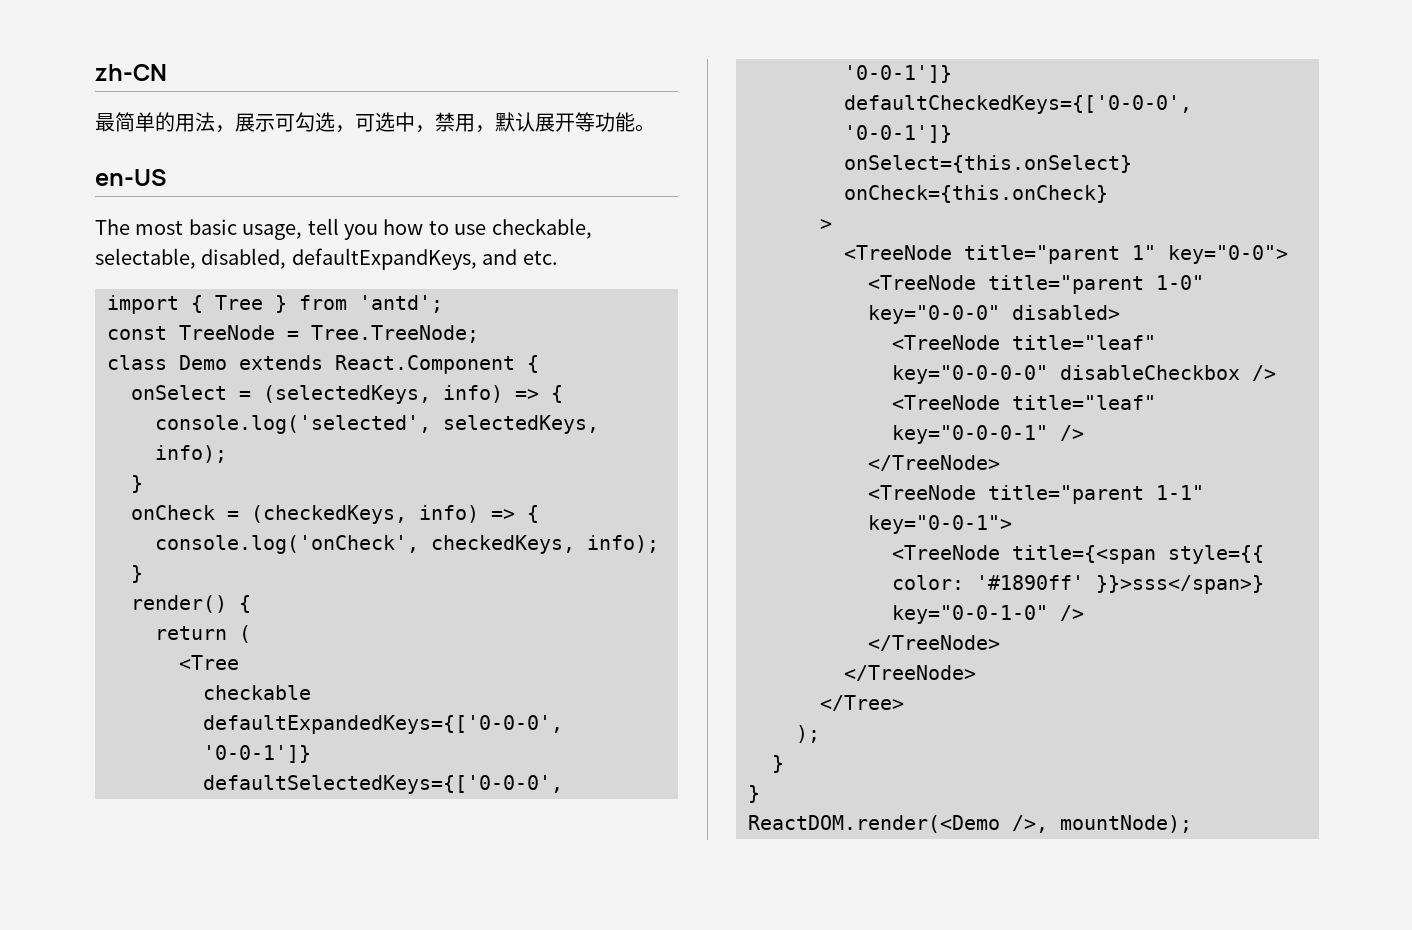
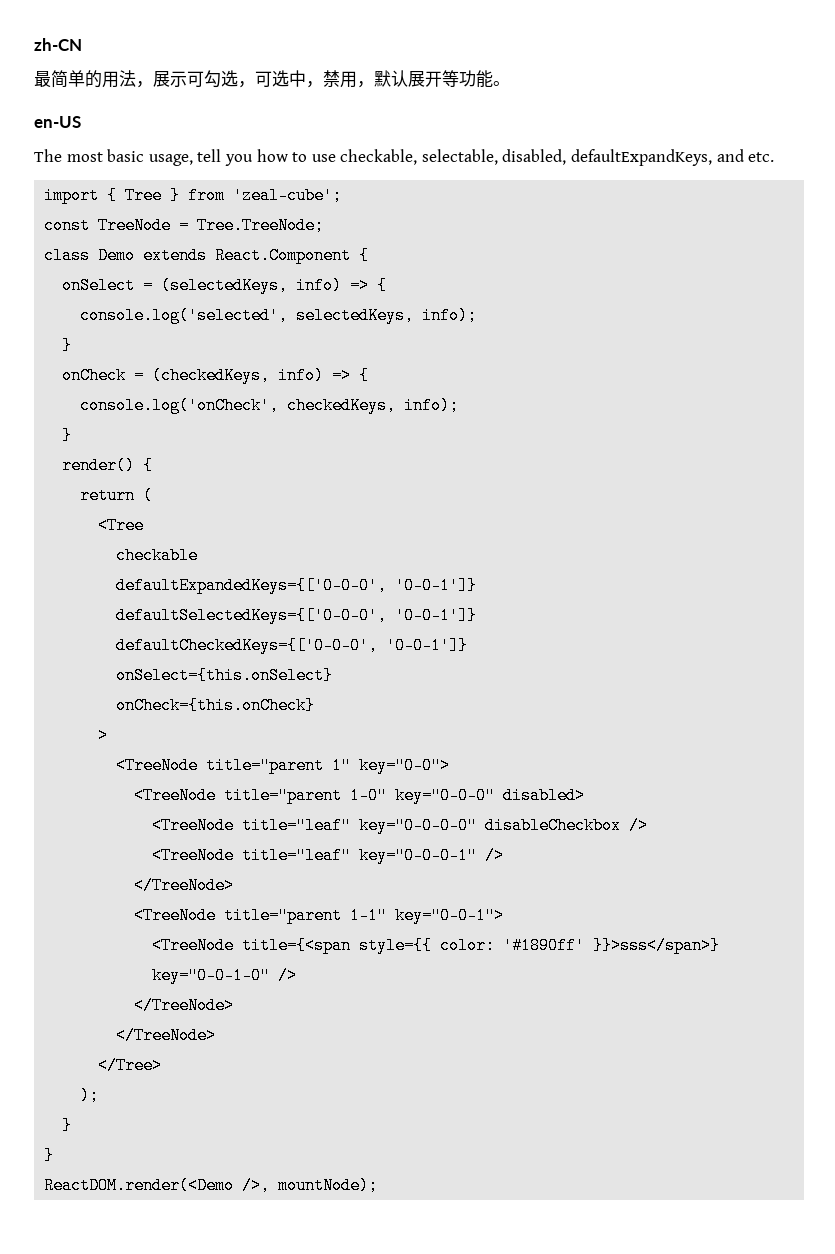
[359,295,443,313] 'antd'; -> [233,187,343,204] 'zeal-cube';

